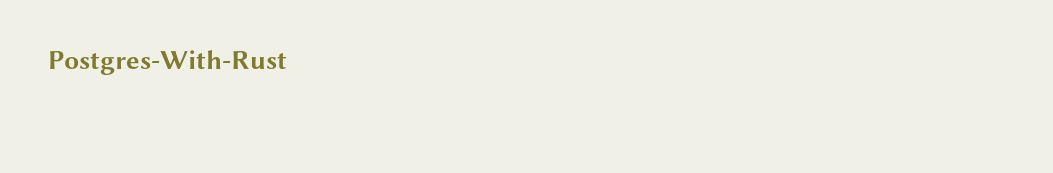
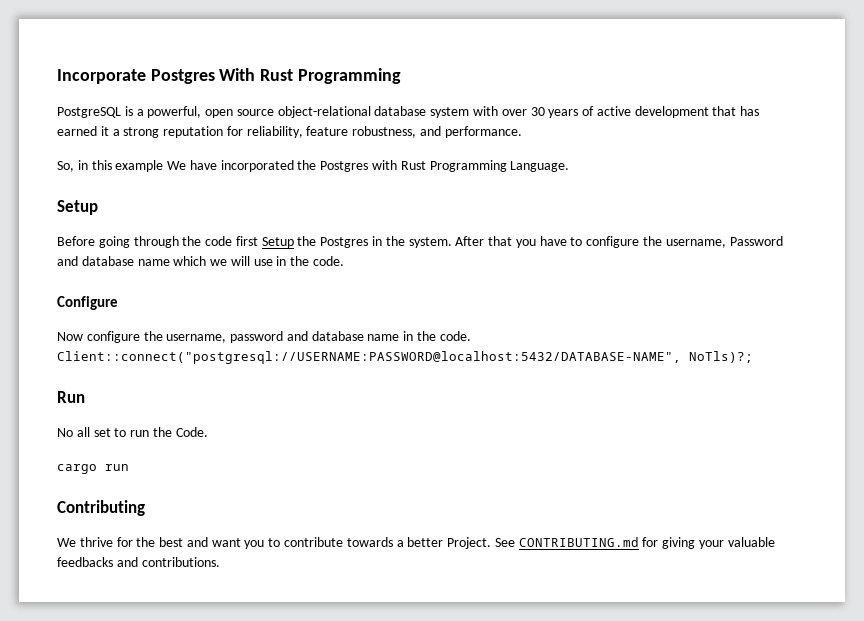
[48,50,287,75] Postgres-With-Rust -> [57,68,401,84] [57,106,760,118] [57,126,522,138] [57,160,570,172] [57,200,98,215] [57,236,783,248] [57,256,345,266] [57,296,118,310] [57,331,471,343] [57,351,753,364] [57,391,85,403] [57,427,208,437] [57,464,129,474] [57,500,145,516] [57,537,775,549] [57,557,220,567] Incorporate Postgres With Rust Programming // PostgreSQL is a powerful, open source object-relational database system with over 30 years of active development that has earned it a strong reputation for reliability, feature robustness, and performance. // So, in this example We have incorporated the Postgres with Rust Programming Language. // Setup // Before going through the code first Setup the Postgres in the system. After that you have to configure the username, Password and database name which we will use in the code. // Configure // Now configure the username, password and database name in the code. Client::connect("postgresql://USERNAME:PASSWORD@localhost:5432/DATABASE-NAME", NoTls)?; // Run // No all set to run the Code. // cargo run // Contributing // We thrive for the best and want you to contribute towards a better Project. See CONTRIBUTING.md for giving your valuable feedbacks and contributions.

